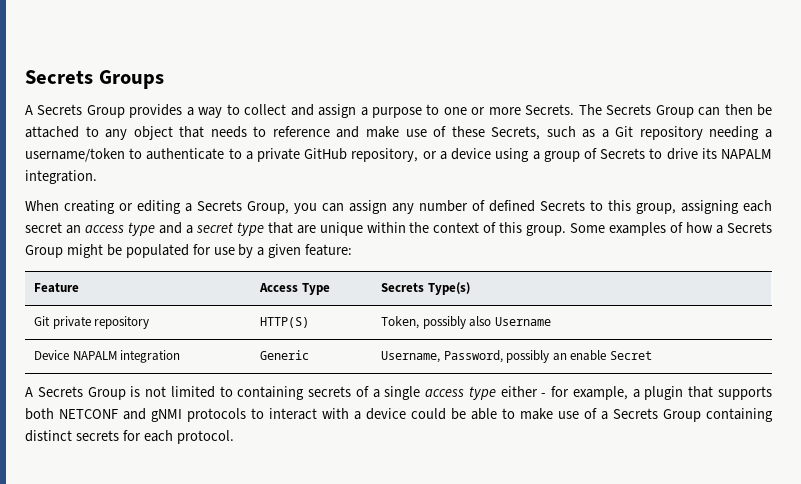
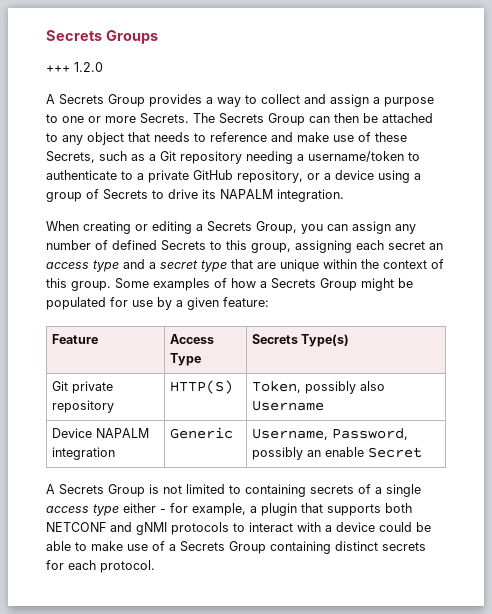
(164, 79) none -> [46,62,103,72] // +++ 1.2.0

